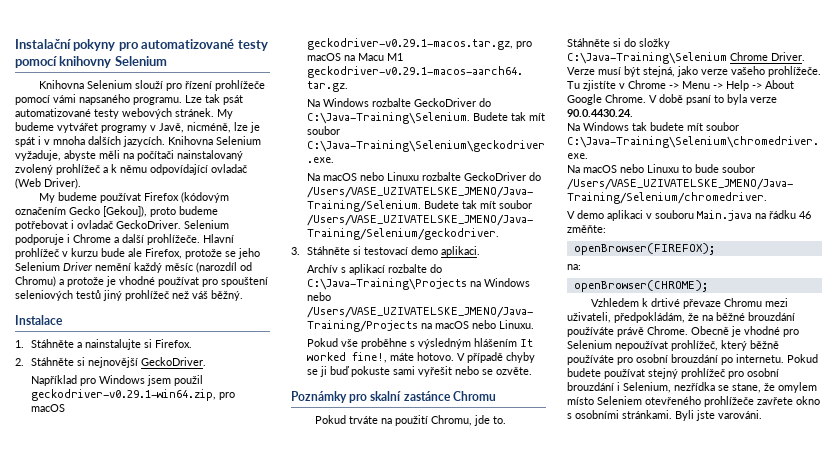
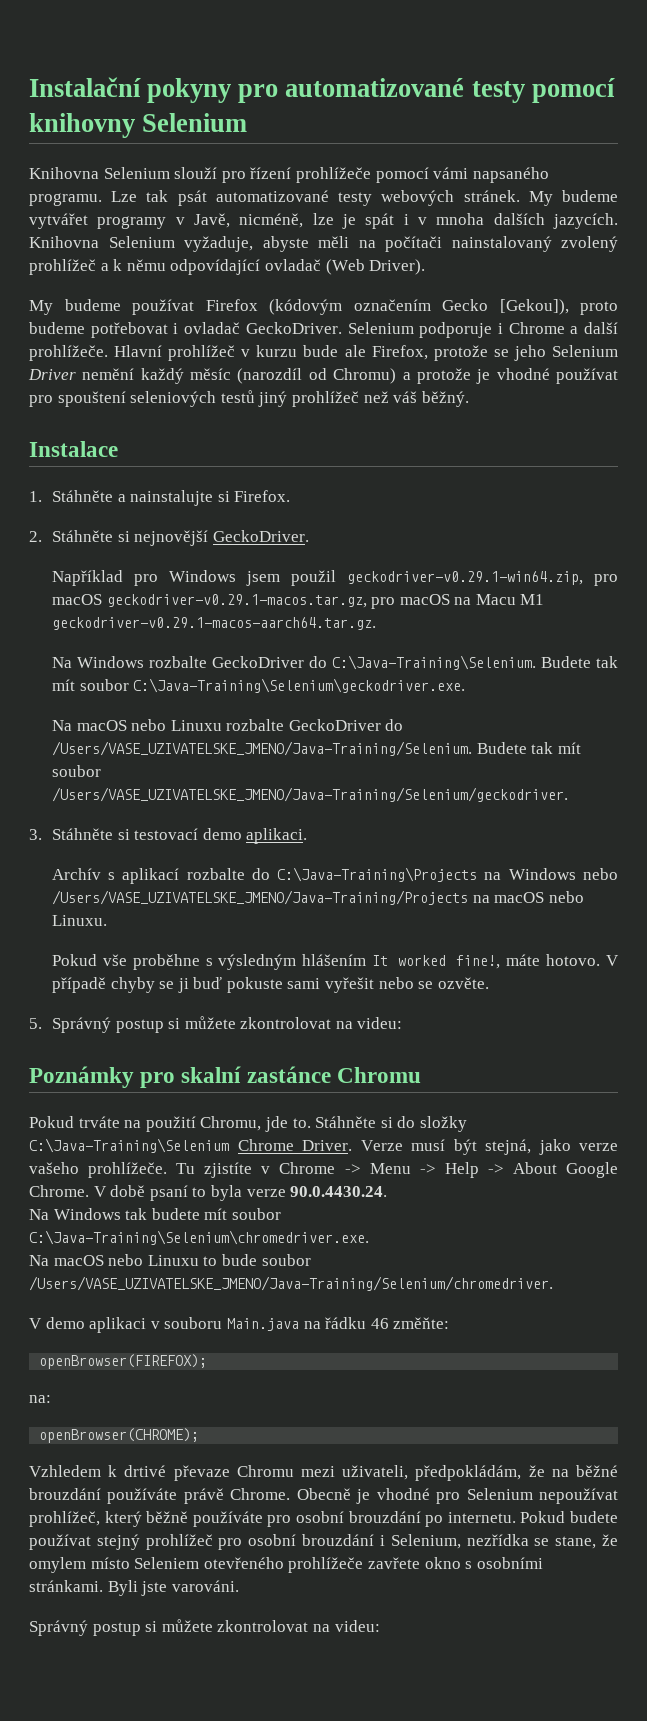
(532, 371) none -> [29,1016,403,1033] // 5. Správný postup si můžete zkontrolovat na videu:
(762, 414) none -> [29,1619,380,1636] // Správný postup si můžete zkontrolovat na videu:

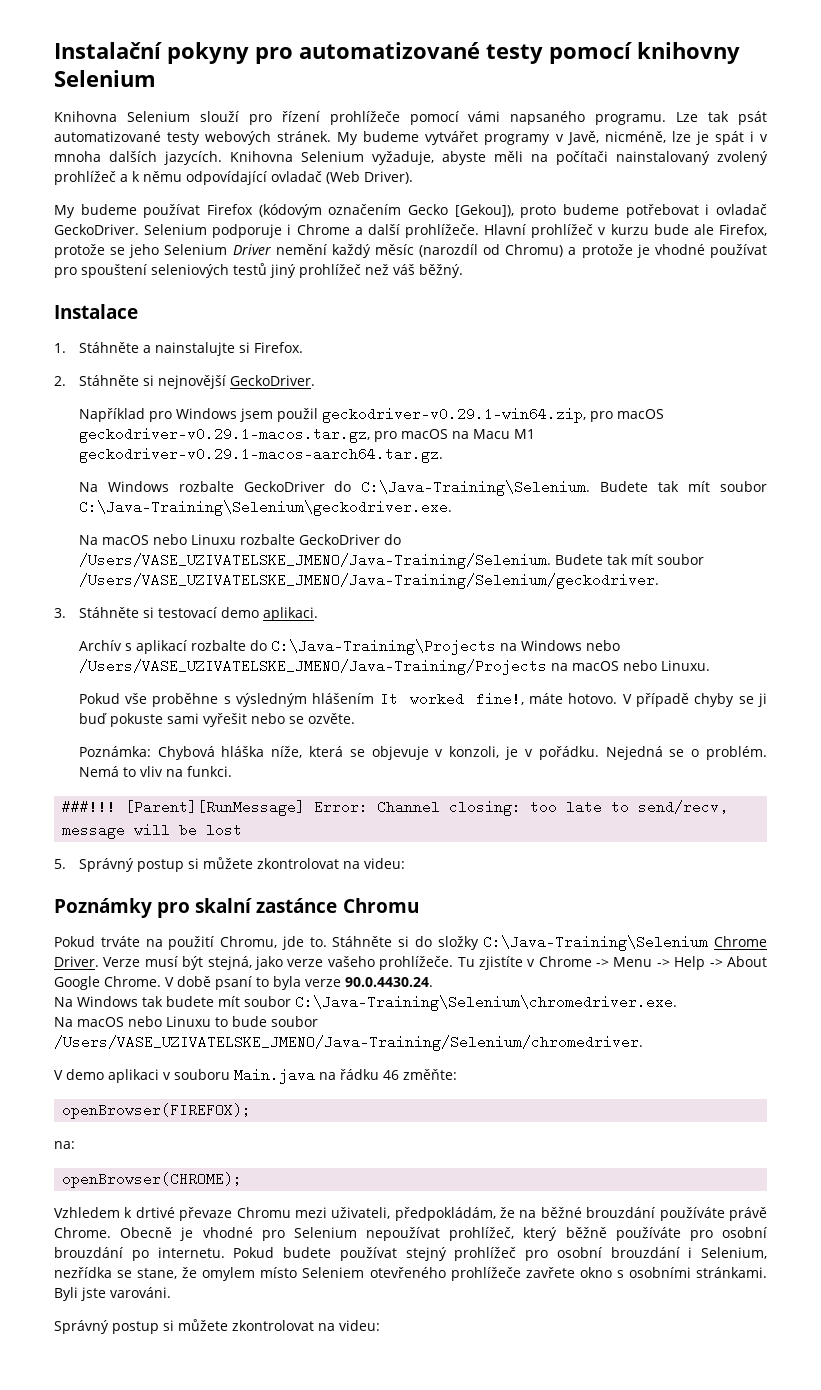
(489, 983) none -> [78,746,768,760] [78,766,232,777] [62,800,729,816] [62,823,243,839] // Poznámka: Chybová hláška níže, která se objevuje v konzoli, je v pořádku. Nejedná se o problém. Nemá to vliv na funkci. // ###!!! [Parent][RunMessage] Error: Channel closing: too late to send/recv, message will be lost

